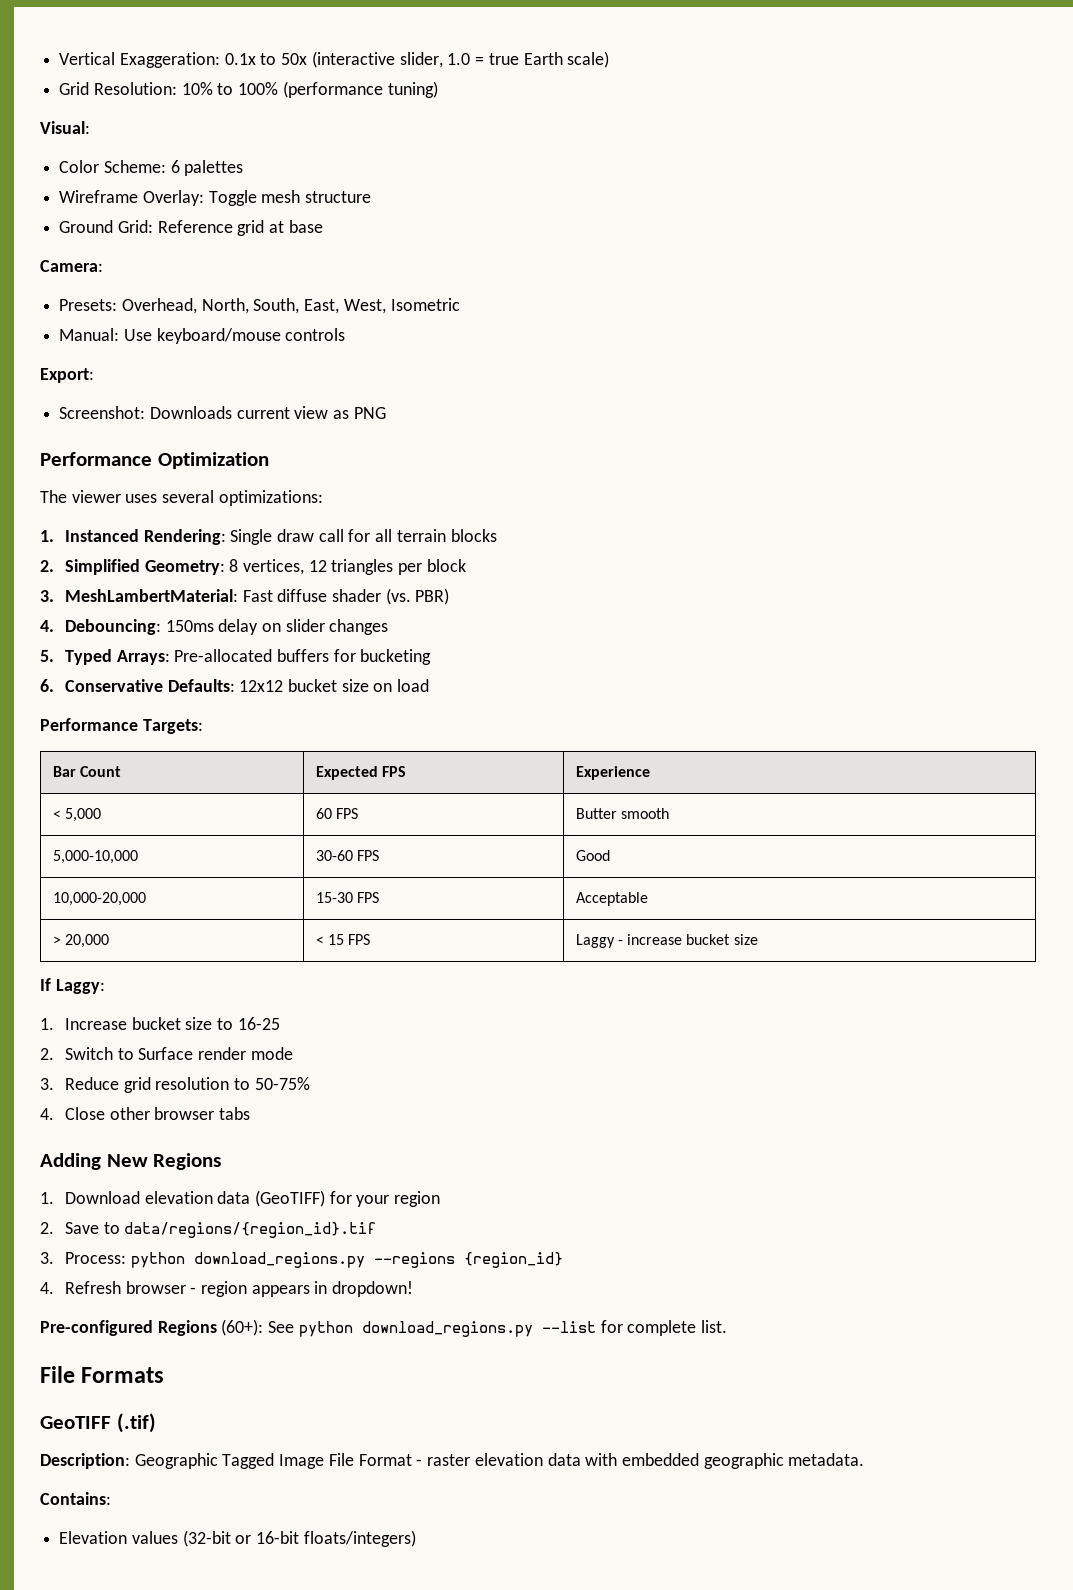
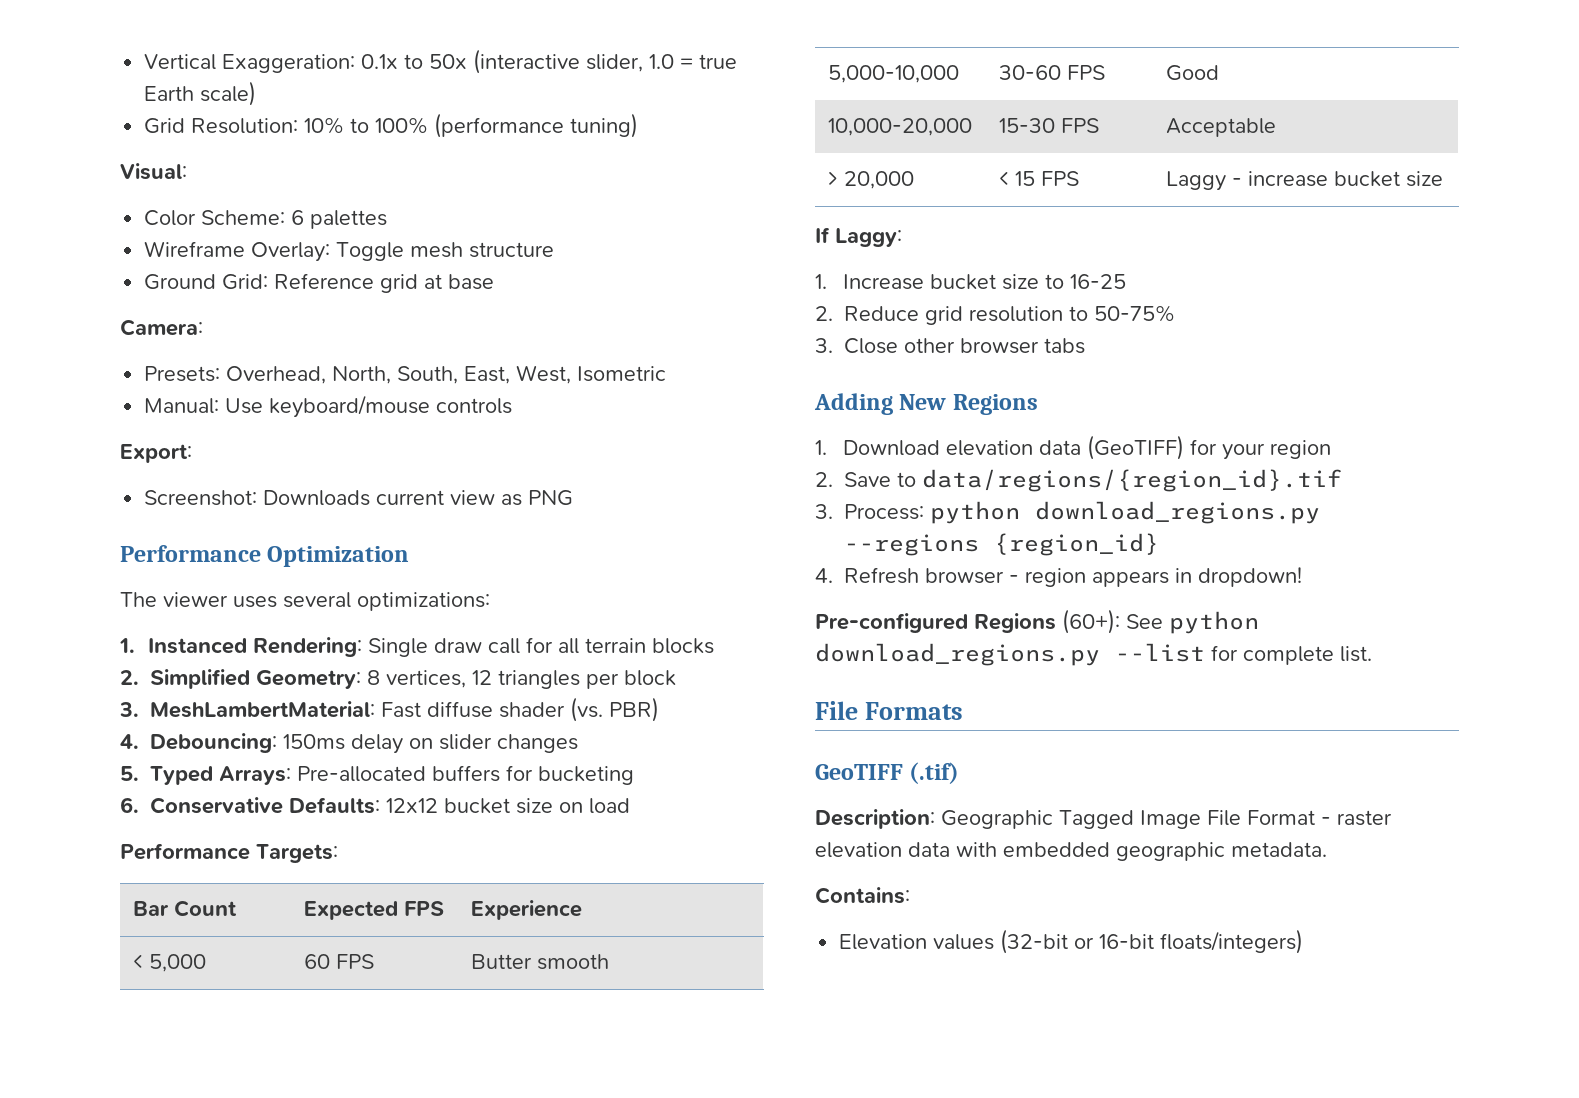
[64,1047,293,1060] [40,1078,54,1090] Switch to Surface render mode // 3. -> (833, 313) none
[40,1108,54,1120] 4. -> [815,338,833,353] 3.

